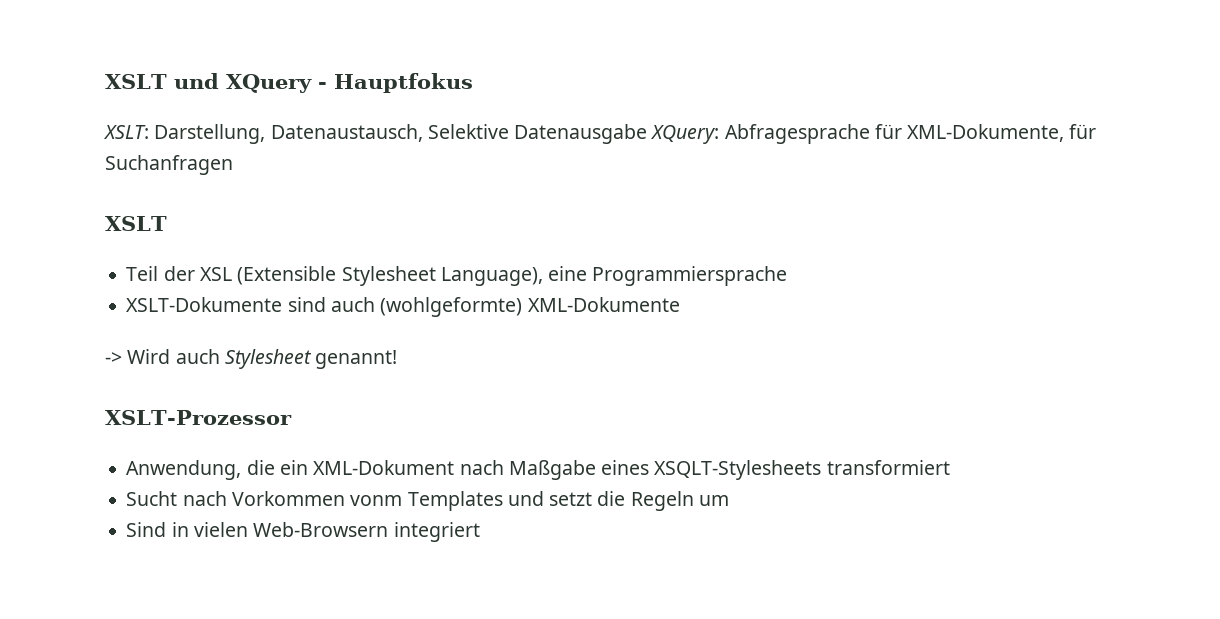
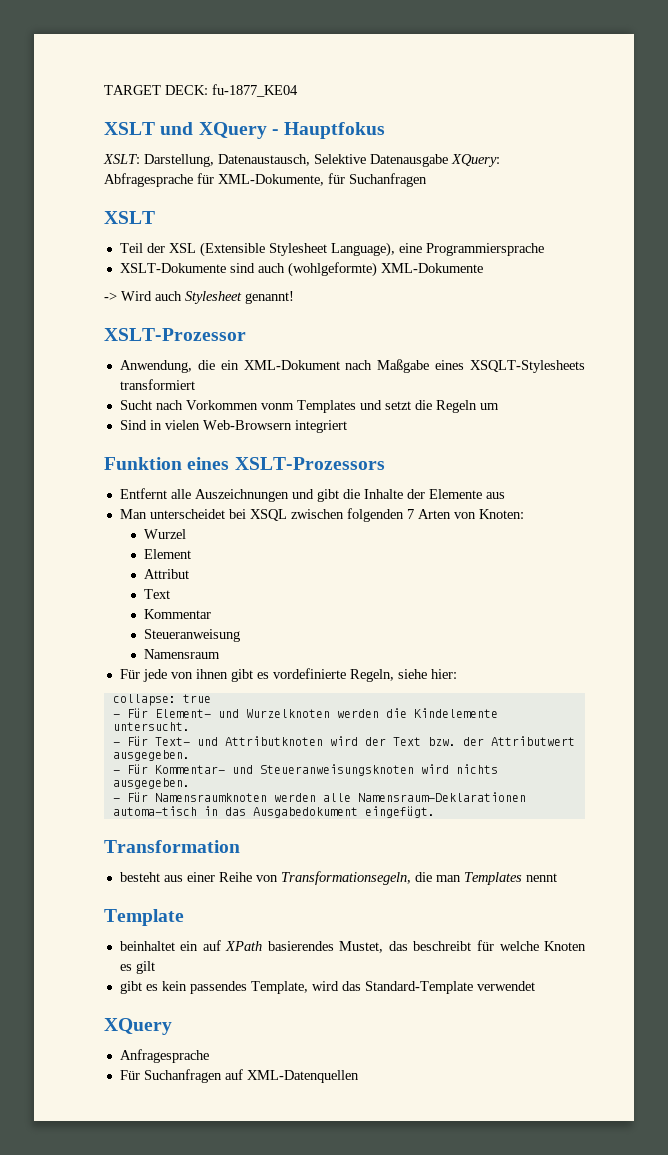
(105, 81) none -> [104,84,298,97] TARGET DECK: fu-1877_KE04 //
(480, 532) none -> [104,457,385,470] [119,488,505,502] [119,508,524,522] [143,529,186,539] [143,549,191,559] [143,569,189,579] [143,589,170,599] [143,609,211,619] [143,629,240,642] [143,649,220,659] [119,668,457,682] [112,694,211,706] [112,708,498,718] [112,722,190,731] [112,736,575,746] [112,750,190,761] [112,764,498,776] [112,778,190,789] [112,792,526,802] [112,806,435,818] [104,840,240,853] [119,871,557,885] [104,909,184,926] [119,940,586,953] [119,961,155,974] [119,981,535,994] [104,1018,172,1035] [119,1049,209,1063] [119,1069,359,1083] // Funktion eines XSLT-Prozessors // Entfernt alle Auszeichnungen und gibt die Inhalte der Elemente aus // Man unterscheidet bei XSQL zwischen folgenden 7 Arten von Knoten: // Wurzel // Element // Attribut // Text // Kommentar // Steueranweisung // Namensraum // Für jede von ihnen gibt es vordefinierte Regeln, siehe hier: // collapse: true // - Für Element- und Wurzelknoten werden die Kindelemente untersucht. // - Für Text- und Attributknoten wird der Text bzw. der Attributwert ausgegeben. // - Für Kommentar- und Steueranweisungsknoten wird nichts ausgegeben. // - Für Namensraumknoten werden alle Namensraum-Deklarationen automa-tisch in das Ausgabedokument eingefügt. // Transformation // besteht aus einer Reihe von Transformationsegeln, die man Templates nennt // Template // beinhaltet ein auf XPath basierendes Mustet, das beschreibt für welche Knoten es gilt // gibt es kein passendes Template, wird das Standard-Template verwendet // XQuery // Anfragesprache // Für Suchanfragen auf XML-Datenquellen

